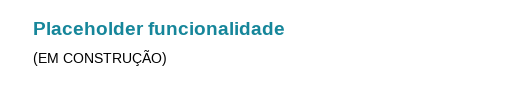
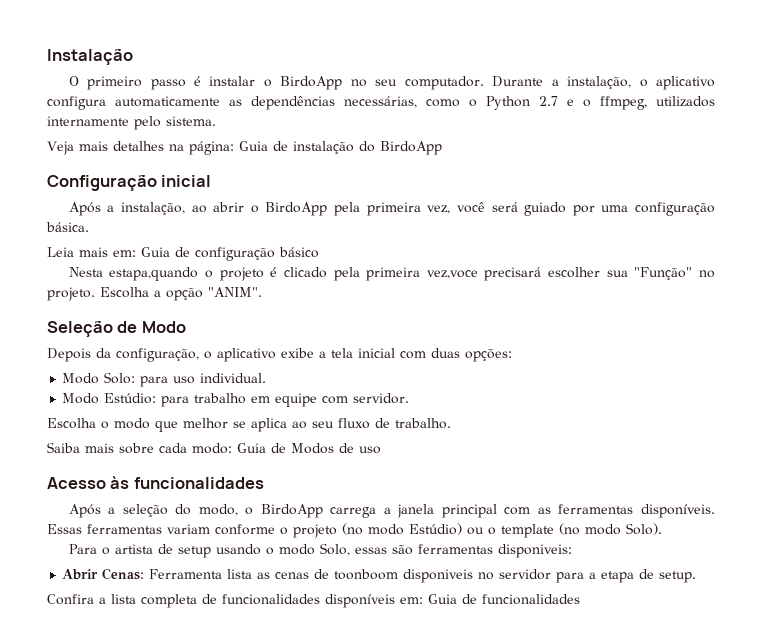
[33,22,286,35] [33,50,167,66] Placeholder funcionalidade // (EM CONSTRUÇÃO) -> [47,49,133,65] [68,76,715,90] [47,96,715,110] [47,116,216,130] [47,141,442,155] [47,175,212,191] [68,202,715,216] [46,222,89,232] [47,247,319,261] [68,267,715,281] [47,287,262,301] [47,321,186,337] [47,348,512,362] [62,372,267,387] [62,393,410,407] [47,418,451,432] [47,442,381,454] [47,476,264,489] [68,504,715,518] [47,523,662,538] [68,543,572,558] [62,568,697,583] [47,594,580,608] Instalação // O primeiro passo é instalar o BirdoApp no seu computador. Durante a instalação, o aplicativo configura automaticamente as dependências necessárias, como o Python 2.7 e o ffmpeg, utilizados internamente pelo sistema. // Veja mais detalhes na página: Guia de instalação do BirdoApp // Configuração inicial // Após a instalação, ao abrir o BirdoApp pela primeira vez, você será guiado por uma configuração básica. // Leia mais em: Guia de configuração básico // Nesta estapa,quando o projeto é clicado pela primeira vez,voce precisará escolher sua "Função" no projeto. Escolha a opção "ANIM". // Seleção de Modo // Depois da configuração, o aplicativo exibe a tela inicial com duas opções: // Modo Solo: para uso individual. // Modo Estúdio: para trabalho em equipe com servidor. // Escolha o modo que melhor se aplica ao seu fluxo de trabalho. // Saiba mais sobre cada modo: Guia de Modos de uso // Acesso às funcionalidades // Após a seleção do modo, o BirdoApp carrega a janela principal com as ferramentas disponíveis. Essas ferramentas variam conforme o projeto (no modo Estúdio) ou o template (no modo Solo). // Para o artista de setup usando o modo Solo, essas são ferramentas disponiveis: // Abrir Cenas: Ferramenta lista as cenas de toonboom disponiveis no servidor para a etapa de setup. // Confira a lista completa de funcionalidades disponíveis em: Guia de funcionalidades

